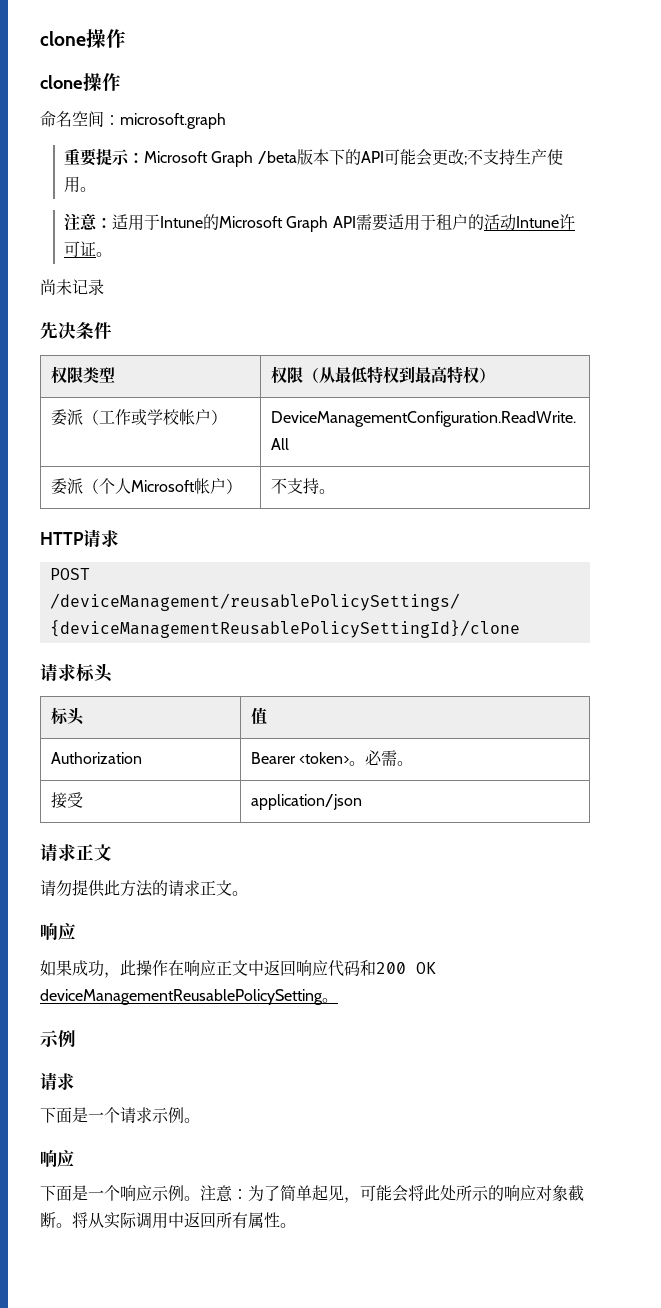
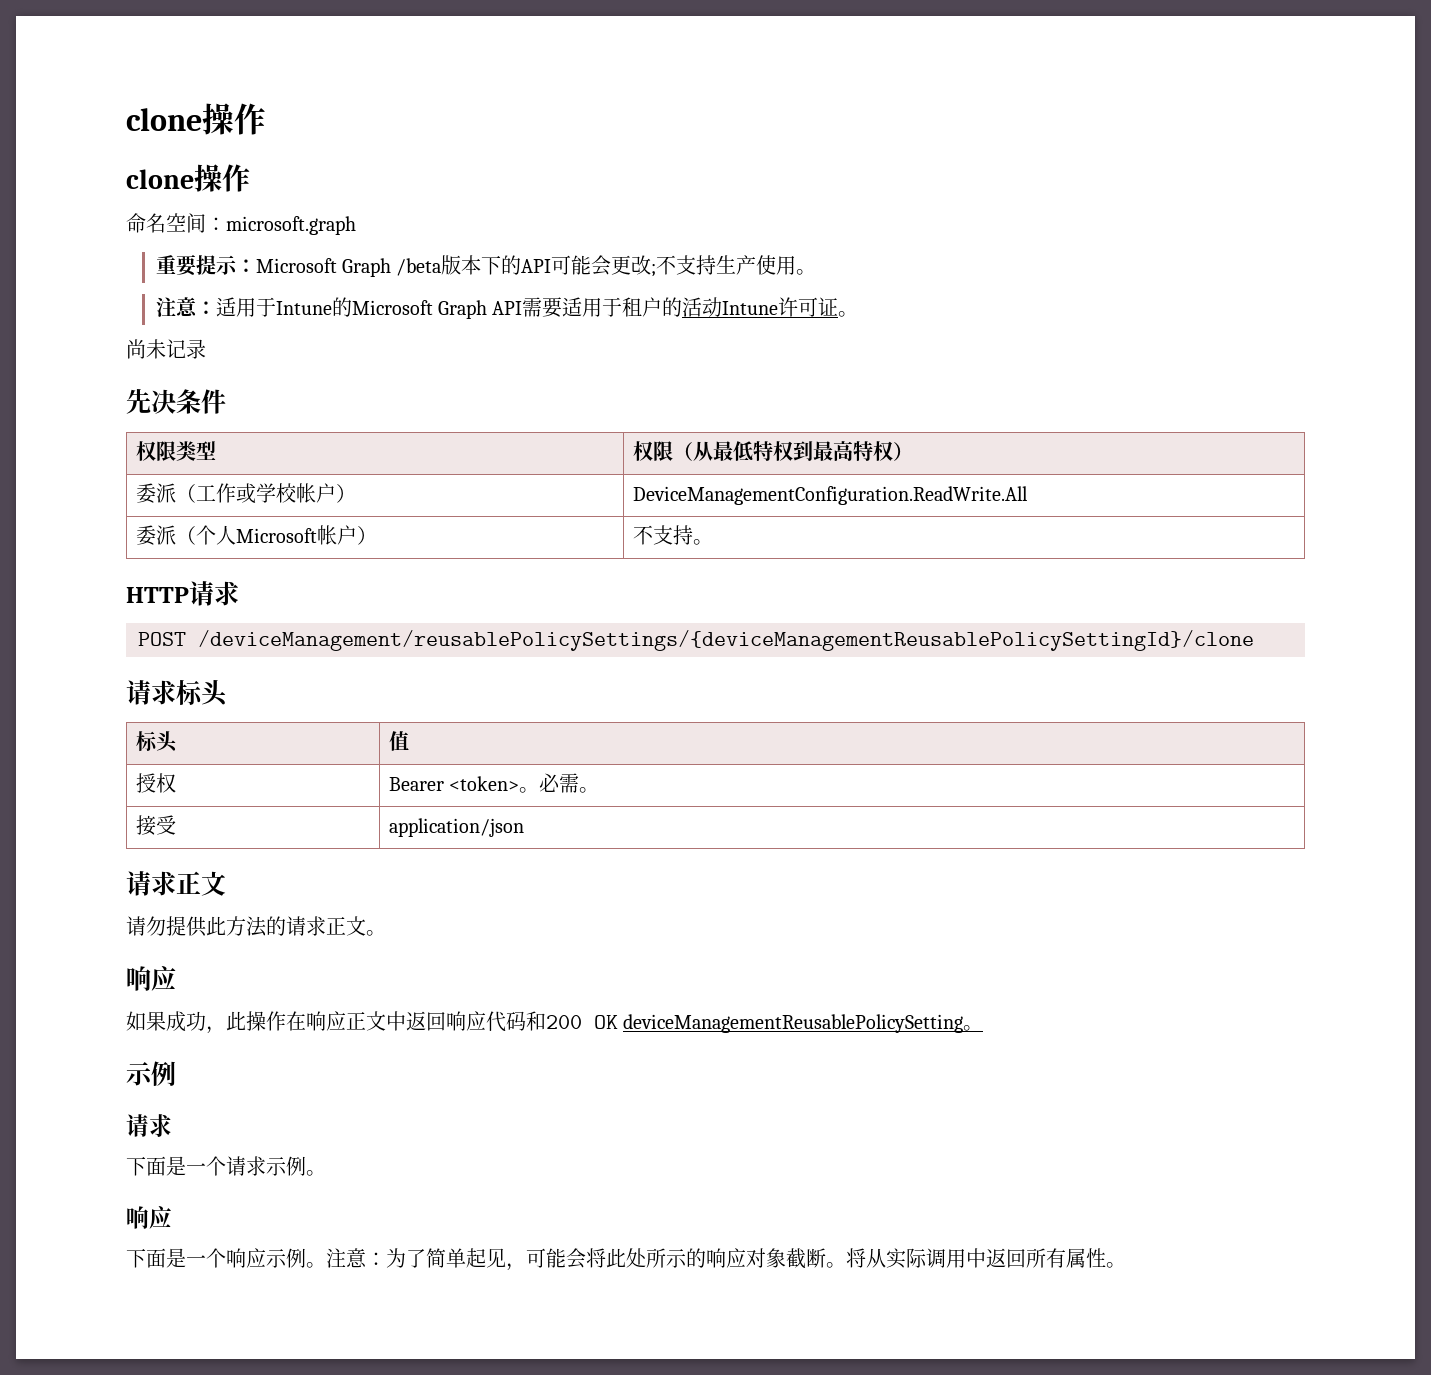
[50,752,142,764] Authorization -> [135,773,176,793] 授权

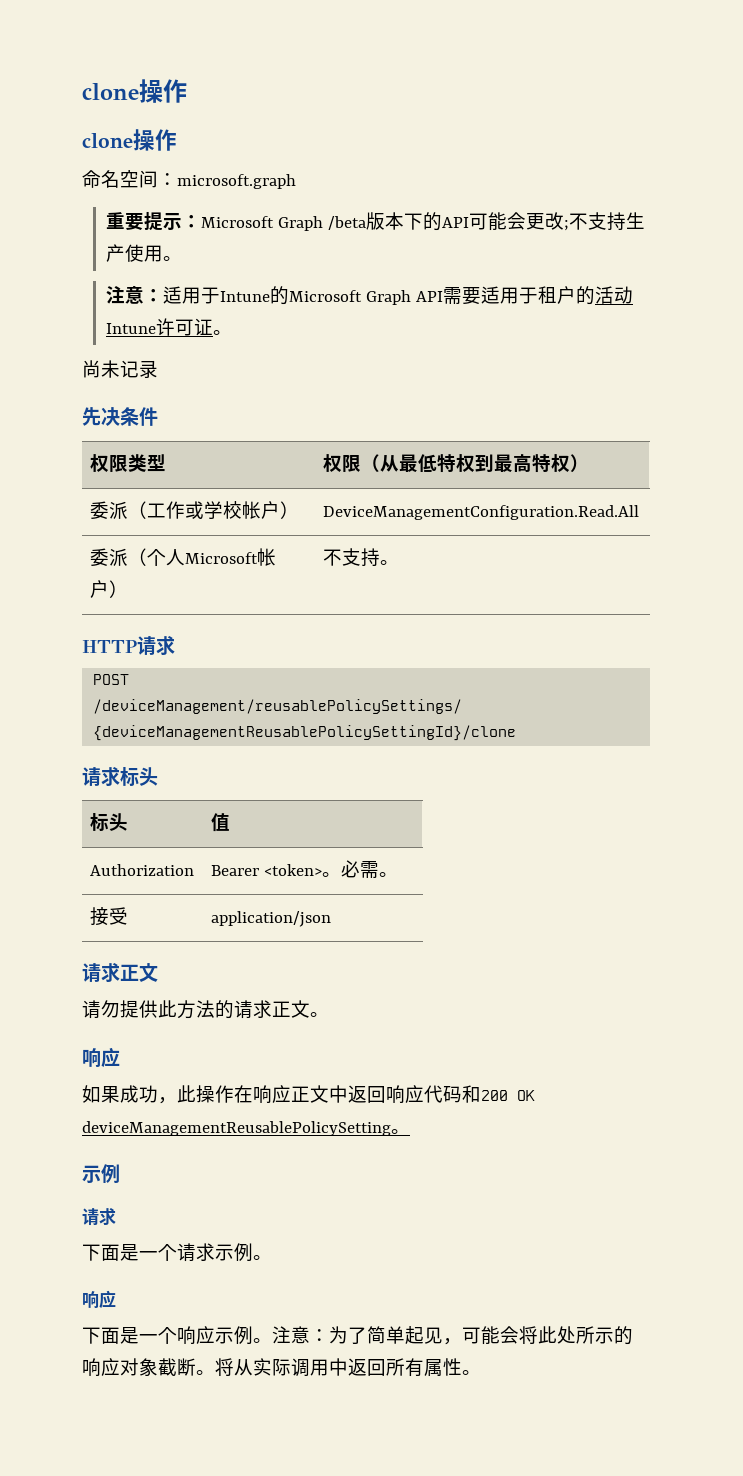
[632,486,1028,505] DeviceManagementConfiguration.ReadWrite.All -> [323,505,640,520] DeviceManagementConfiguration.Read.All
[135,773,176,793] 授权 -> [90,864,195,876] Authorization

